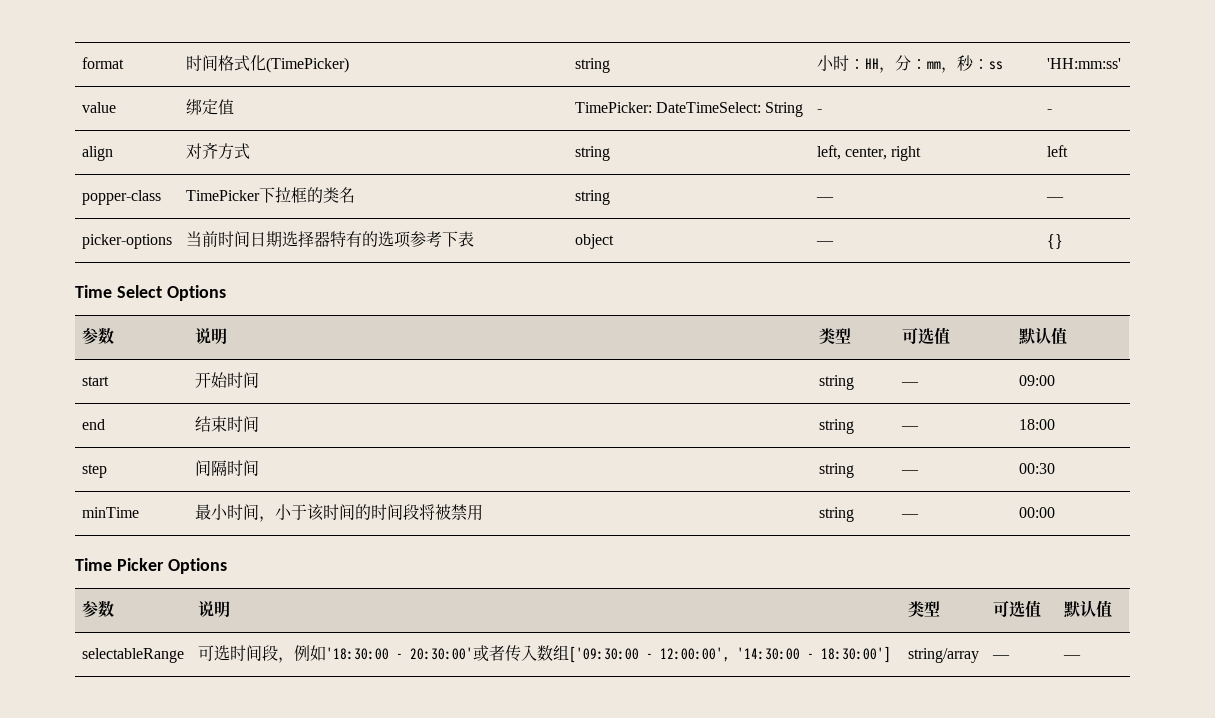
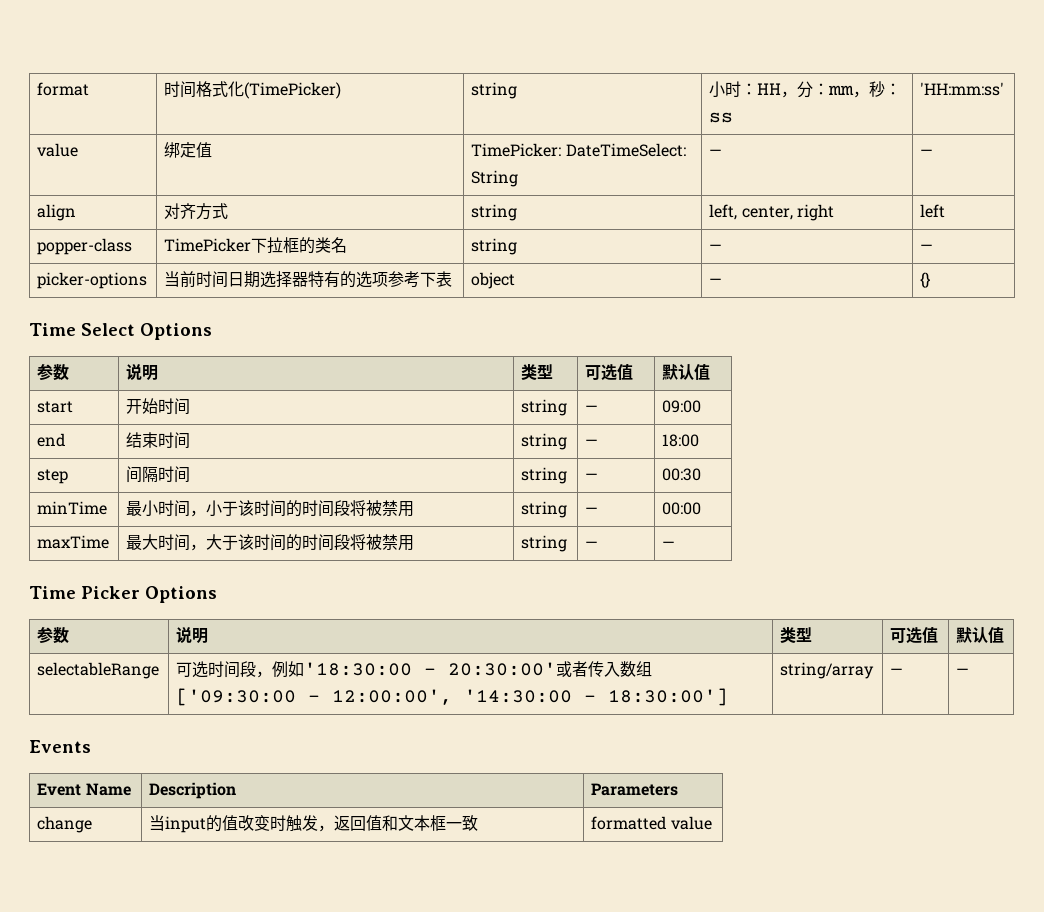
[816,109,822,113] [1046,109,1052,113] - | - -> [709,149,723,156] [920,149,934,156] — | —
(1055, 512) none -> [37,535,110,549] [126,534,415,551] [521,535,568,552] [585,541,599,548] [662,541,676,548] // maxTime | 最大时间，大于该时间的时间段将被禁用 | string | — | —
(1081, 657) none -> [29,740,91,753] [37,783,131,796] [149,782,237,799] [591,783,679,796] [37,816,93,833] [149,815,479,833] [591,816,712,830] // Events // Event Name | Description | Parameters // change | 当input的值改变时触发，返回值和文本框一致 | formatted value

